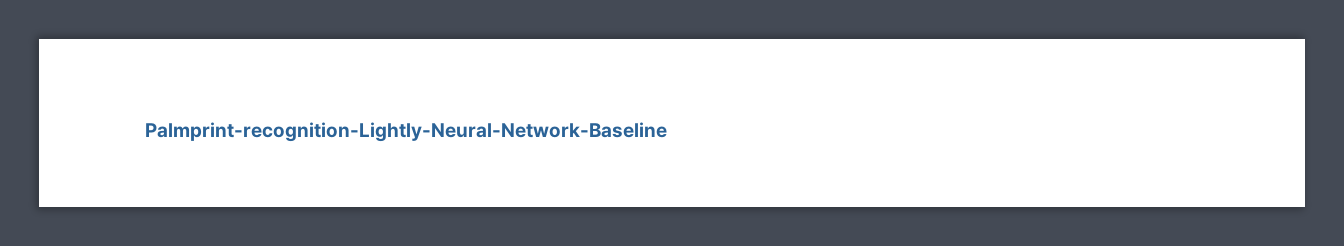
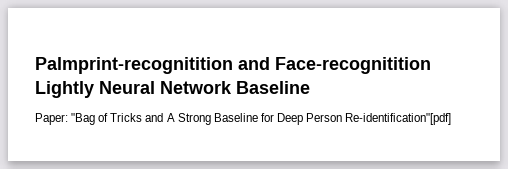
[145,122,667,142] Palmprint-recognition-Lightly-Neural-Network-Baseline -> [35,57,431,74] [35,81,310,98] [35,113,452,125] Palmprint-recognitition and Face-recognitition Lightly Neural Network Baseline // Paper: "Bag of Tricks and A Strong Baseline for Deep Person Re-identification"[pdf]

